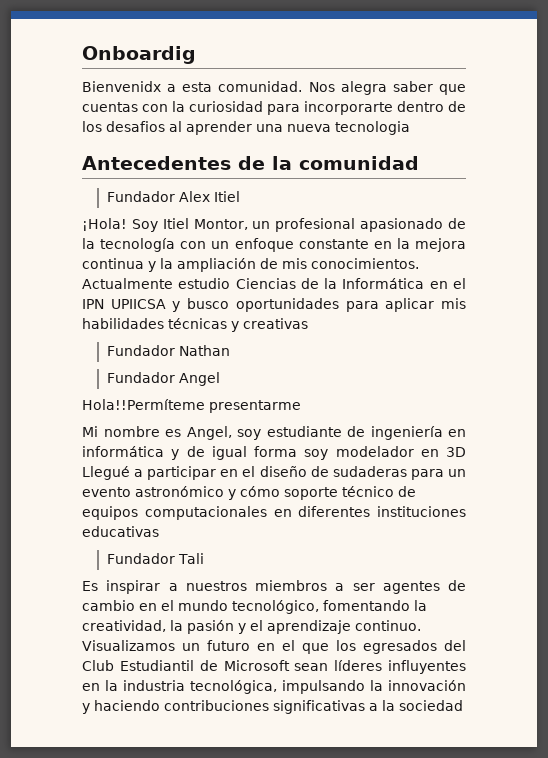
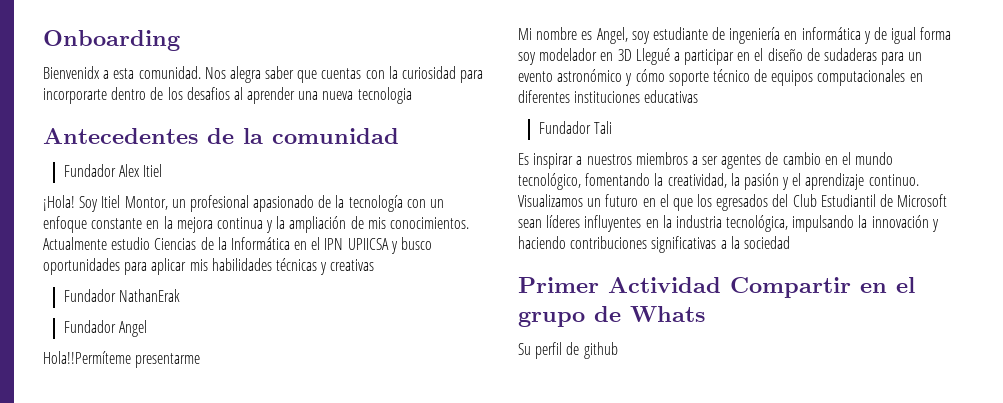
[82,46,196,64] Onboardig -> [43,30,180,51] Onboarding
[178,345,230,356] Nathan -> [118,289,180,302] NathanErak
(463, 705) none -> [518,277,915,298] [518,306,705,327] [518,342,618,359] // Primer Actividad Compartir en el grupo de Whats // Su perfil de github

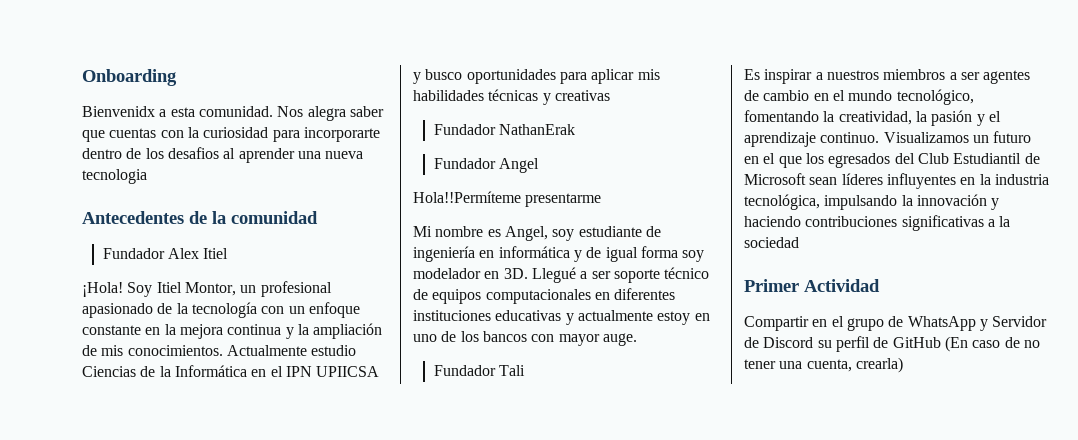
[617,49,632,61] 3D -> [503,268,528,279] 3D.
[684,48,923,65] [518,69,665,86] participar en el diseño de sudaderas para un evento astronómico y cómo -> [591,271,611,279] ser
(699, 96) none -> [565,310,710,325] [413,331,637,346] y actualmente estoy en uno de los bancos con mayor auge.
(721, 285) none -> (880, 285) //
[630,306,705,322] [518,342,618,359] Whats // Su perfil de github -> [907,316,1048,331] [744,336,1040,352] [744,357,903,373] WhatsApp y Servidor de Discord su perfil de GitHub (En caso de no tener una cuenta, crearla)

